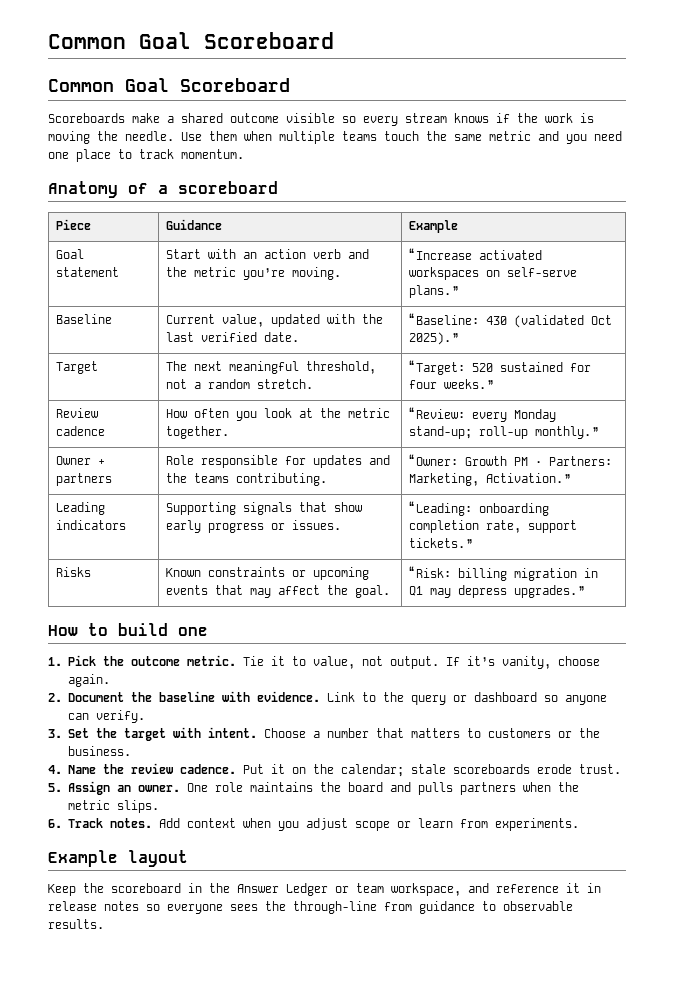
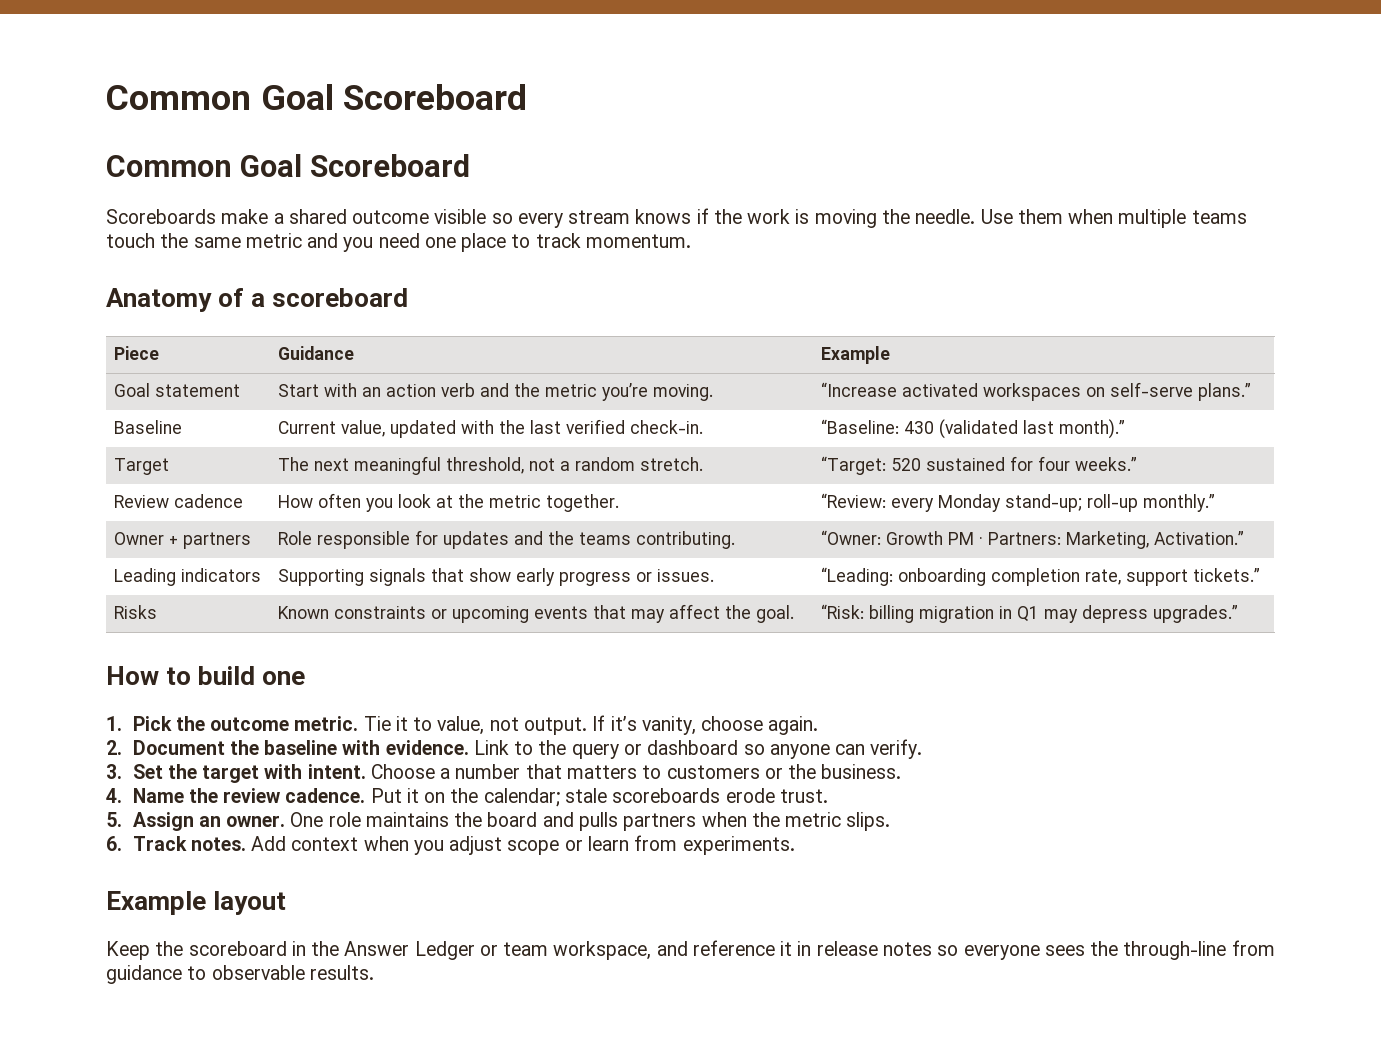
[264,332,300,342] date. -> [629,420,703,434] check-in.
[591,315,613,325] [409,332,459,345] Oct 2025).” -> [1022,419,1125,439] last month).”

